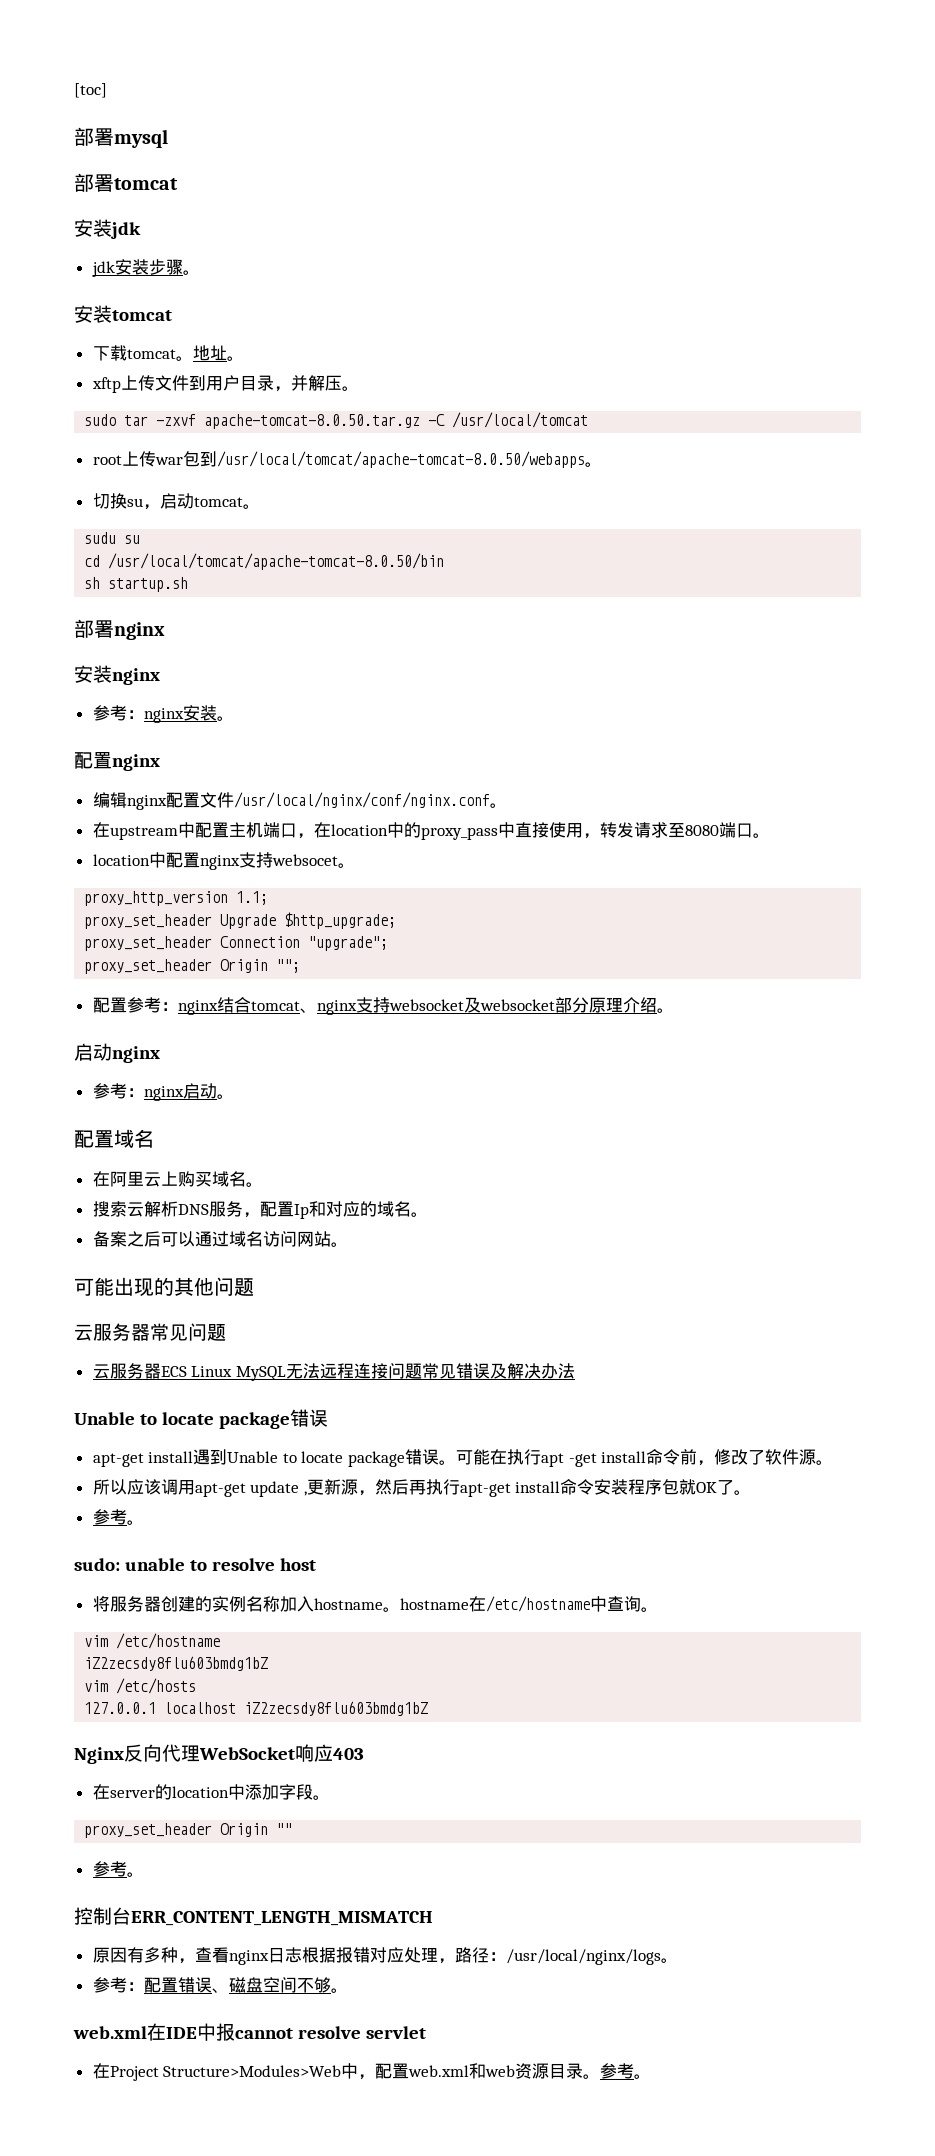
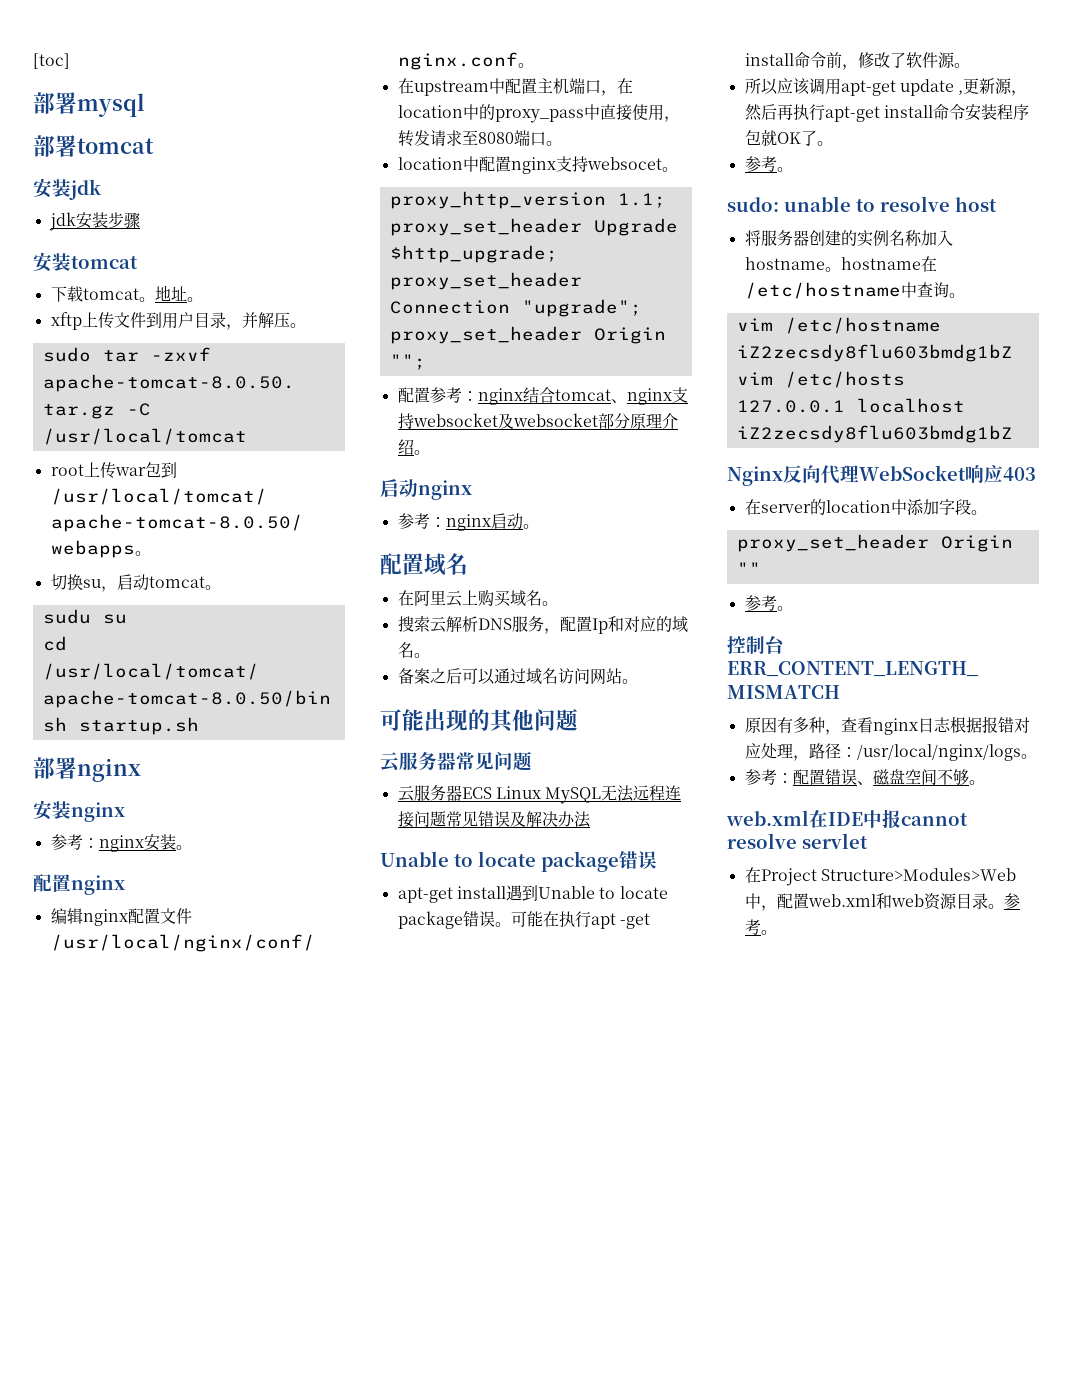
[182,270,200,275] 。 -> (140, 220) none

